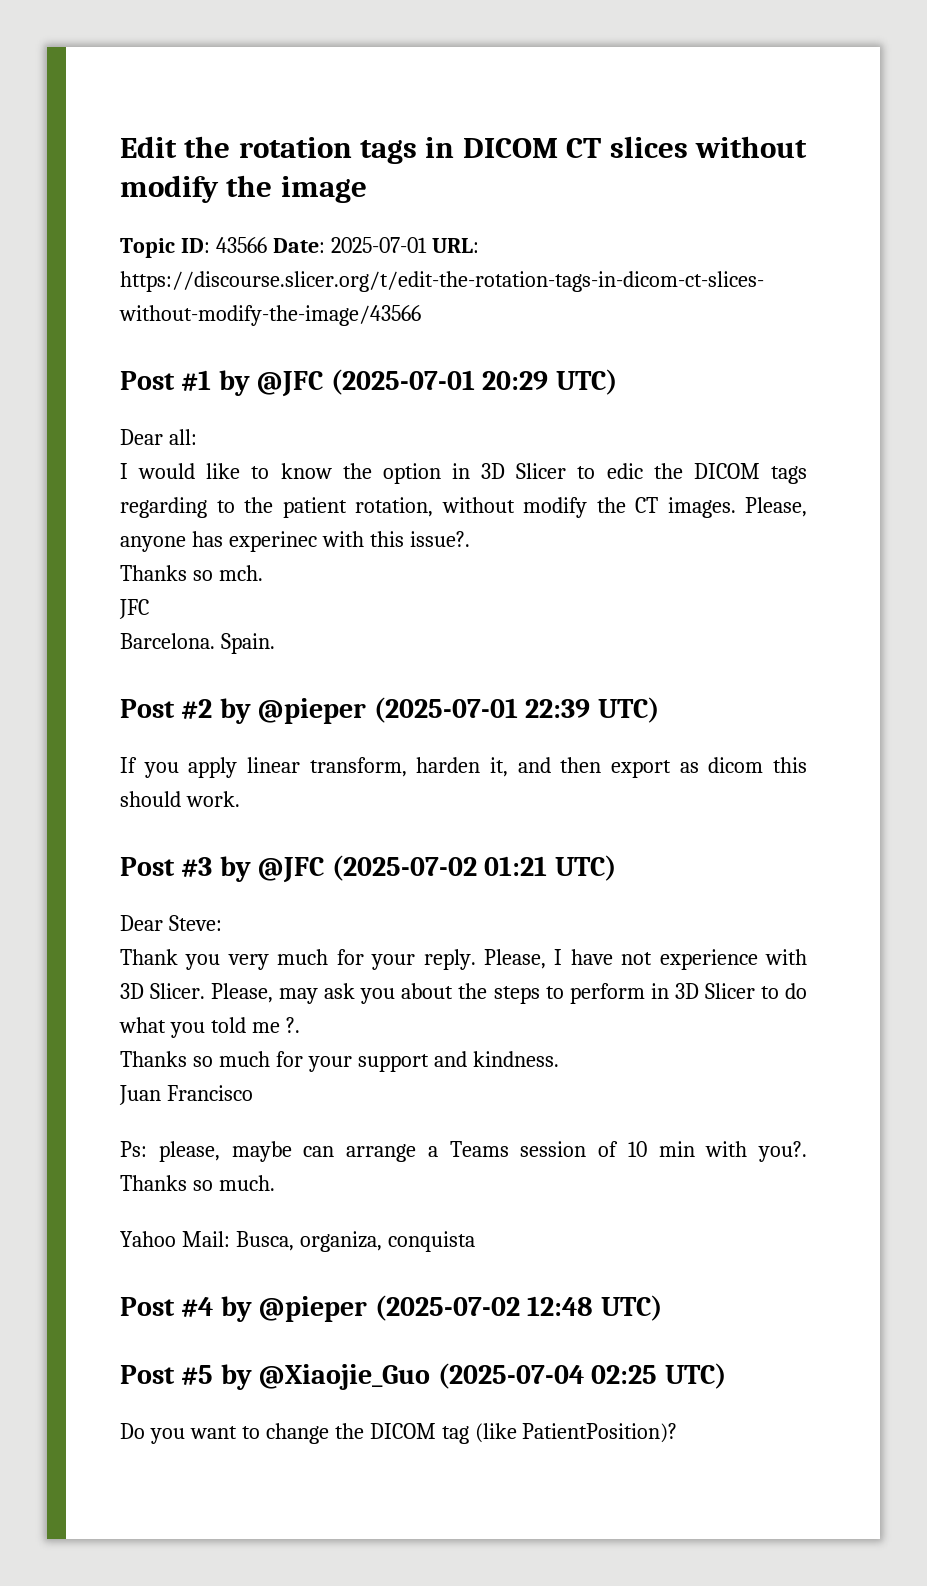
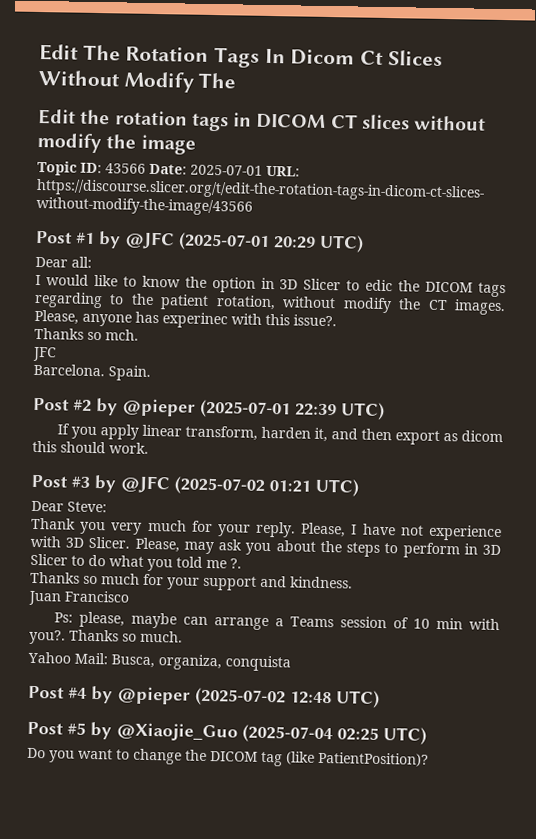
[120,136,177,158] Edit -> [39,43,443,68] [38,69,237,93] [38,108,76,125] Edit The Rotation Tags In Dicom Ct Slices Without Modify The // Edit

